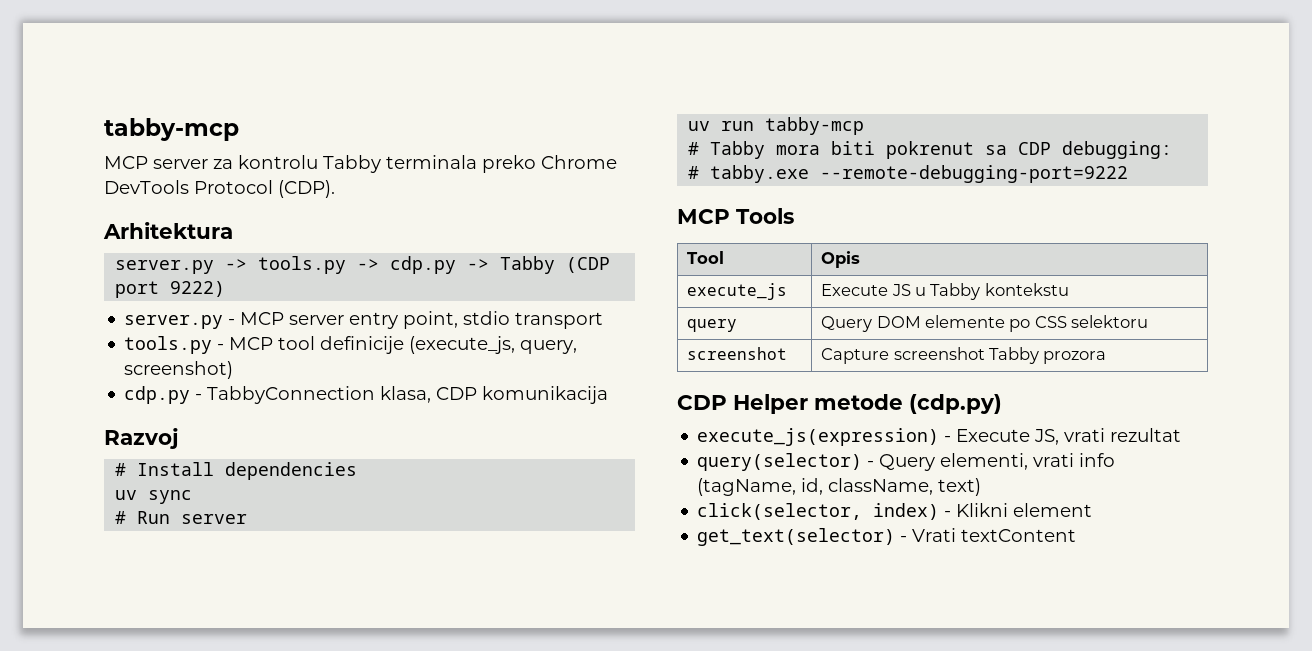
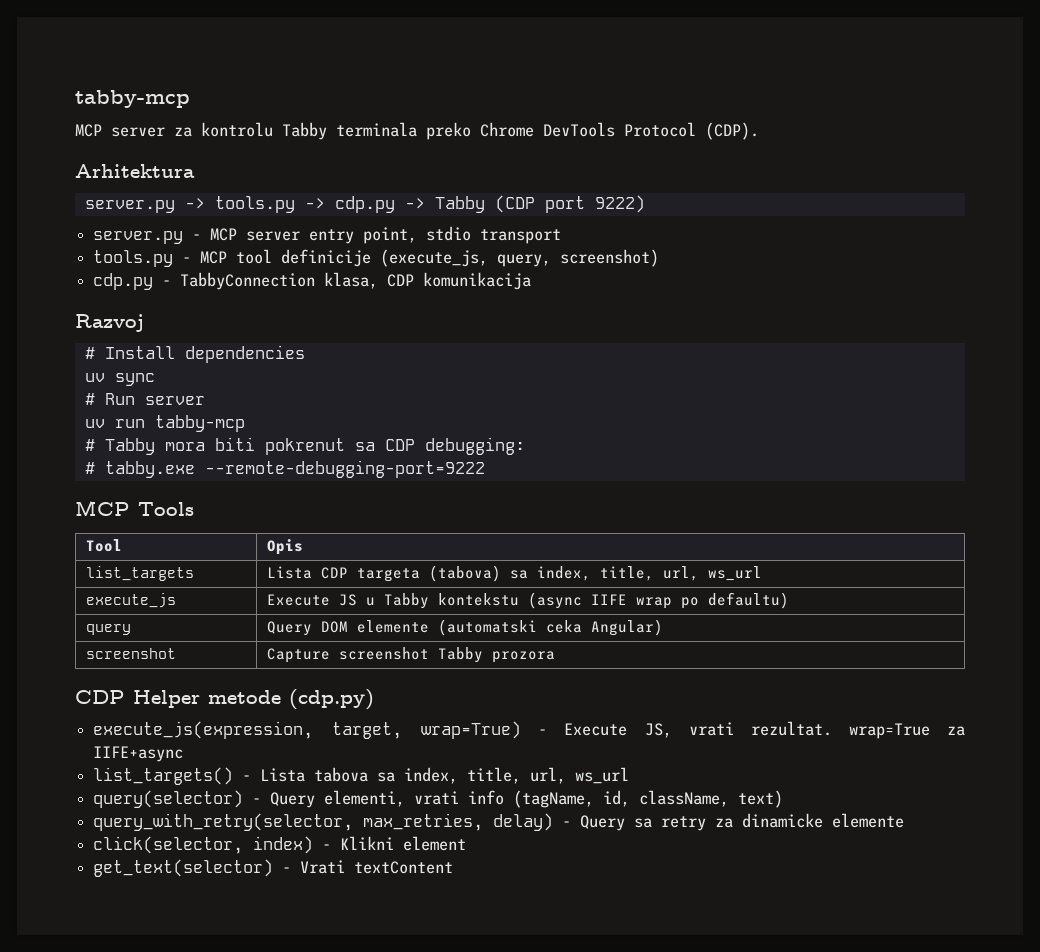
(861, 259) none -> [86,566,195,581] [267,565,763,582] // list_targets | Lista CDP targeta (tabova) sa index, title, url, ws_url
(1069, 289) none -> [528,592,790,609] (async IIFE wrap po defaultu)
[1009,315,1149,332] po CSS selektoru -> [438,619,664,636] (automatski ceka Angular)
[697,428,940,446] execute_js(expression) -> [93,721,522,739] execute_js(expression, target, wrap=True)
[1110,428,1182,442] rezultat -> [750,721,965,739] [93,746,184,762] [93,767,630,785] rezultat. wrap=True za IIFE+async // list_targets() - Lista tabova sa index, title, url, ws_url
(982, 487) none -> [93,813,905,831] // query_with_retry(selector, max_retries, delay) - Query sa retry za dinamicke elemente

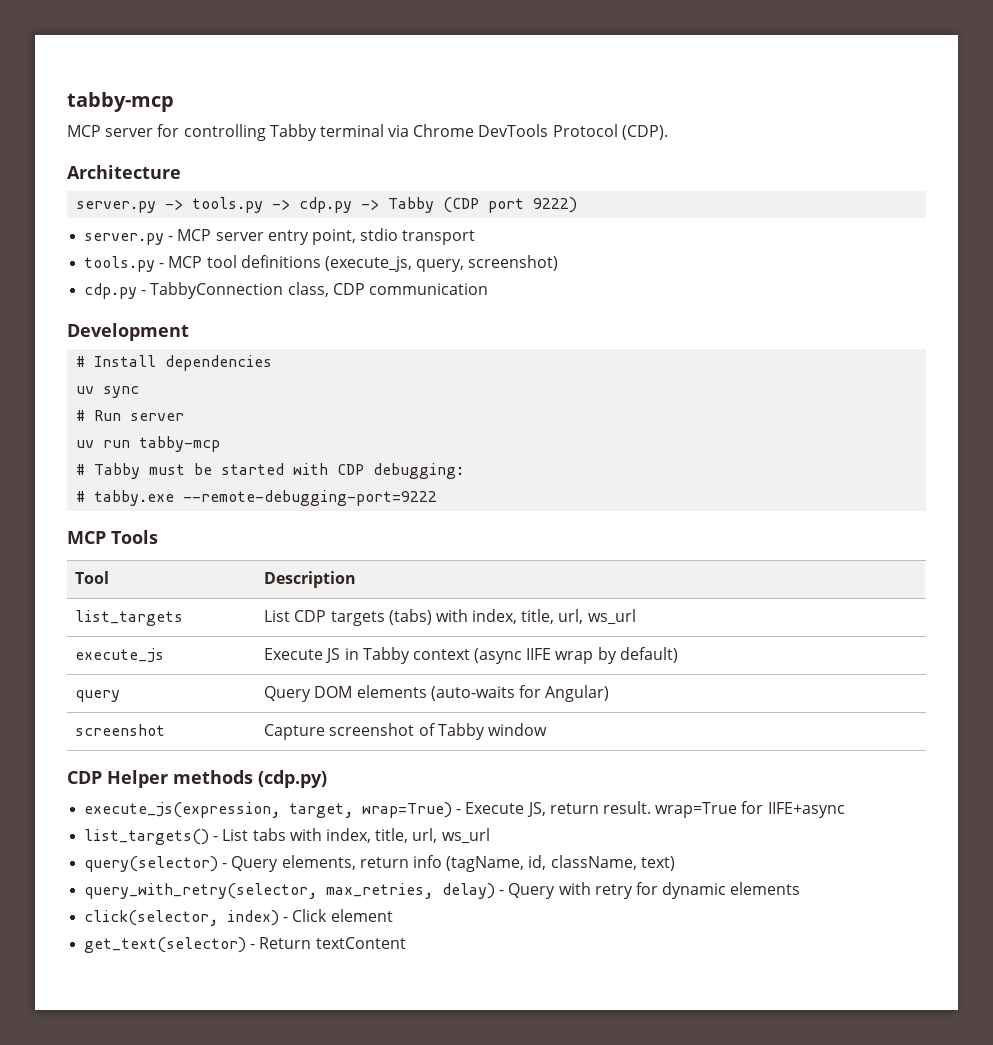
[174,122,471,140] za kontrolu Tabby terminala preko -> [157,124,410,141] for controlling Tabby terminal via
[75,164,195,178] Arhitektura -> [67,165,181,179] Architecture
[281,249,372,267] definicije -> [240,255,321,268] definitions
[324,272,532,290] [75,314,144,332] klasa, CDP komunikacija // Razvoj -> [287,282,488,297] [67,323,189,341] class, CDP communication // Development
[164,437,375,455] mora biti pokrenut sa -> [149,463,329,475] must be started with
[267,539,304,555] Opis -> [264,571,357,588] Description
[267,565,529,582] Lista CDP targeta (tabova) sa -> [264,609,468,626] List CDP targets (tabs) with
[366,593,520,609] u Tabby kontekstu -> [344,647,470,664] in Tabby context
[681,592,790,609] po defaultu) -> [597,647,678,664] by default)
[357,619,583,636] elemente (automatski ceka -> [356,685,541,701] elements (auto-waits for
[438,647,556,663] Tabby prozora -> [418,723,547,740] of Tabby window
[208,690,281,704] metode -> [173,770,253,784] methods
[688,721,965,739] vrati rezultat. wrap=True za -> [549,801,764,818] return result. wrap=True for
[260,767,396,782] Lista tabova sa -> [222,828,322,841] List tabs with
[324,790,460,807] elementi, vrati -> [281,855,409,870] elements, return
[634,813,905,831] sa retry za dinamicke elemente -> [558,882,801,899] with retry for dynamic elements
[340,836,395,850] Klikni -> [292,909,328,922] Click
[300,860,346,874] Vrati -> [259,937,312,949] Return

